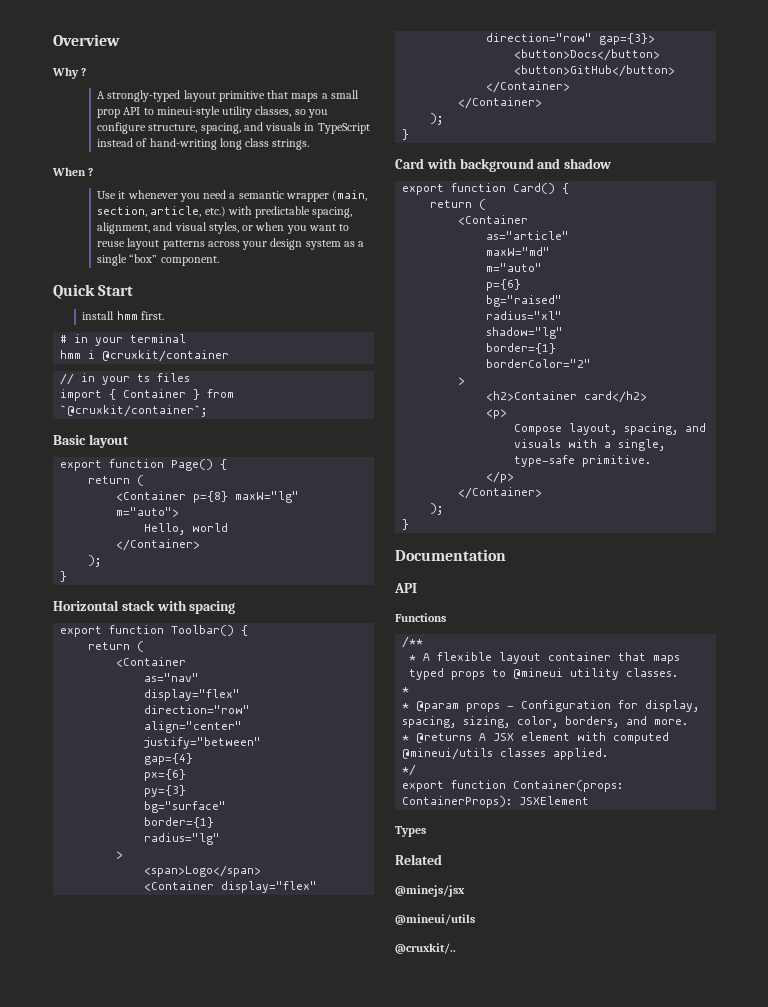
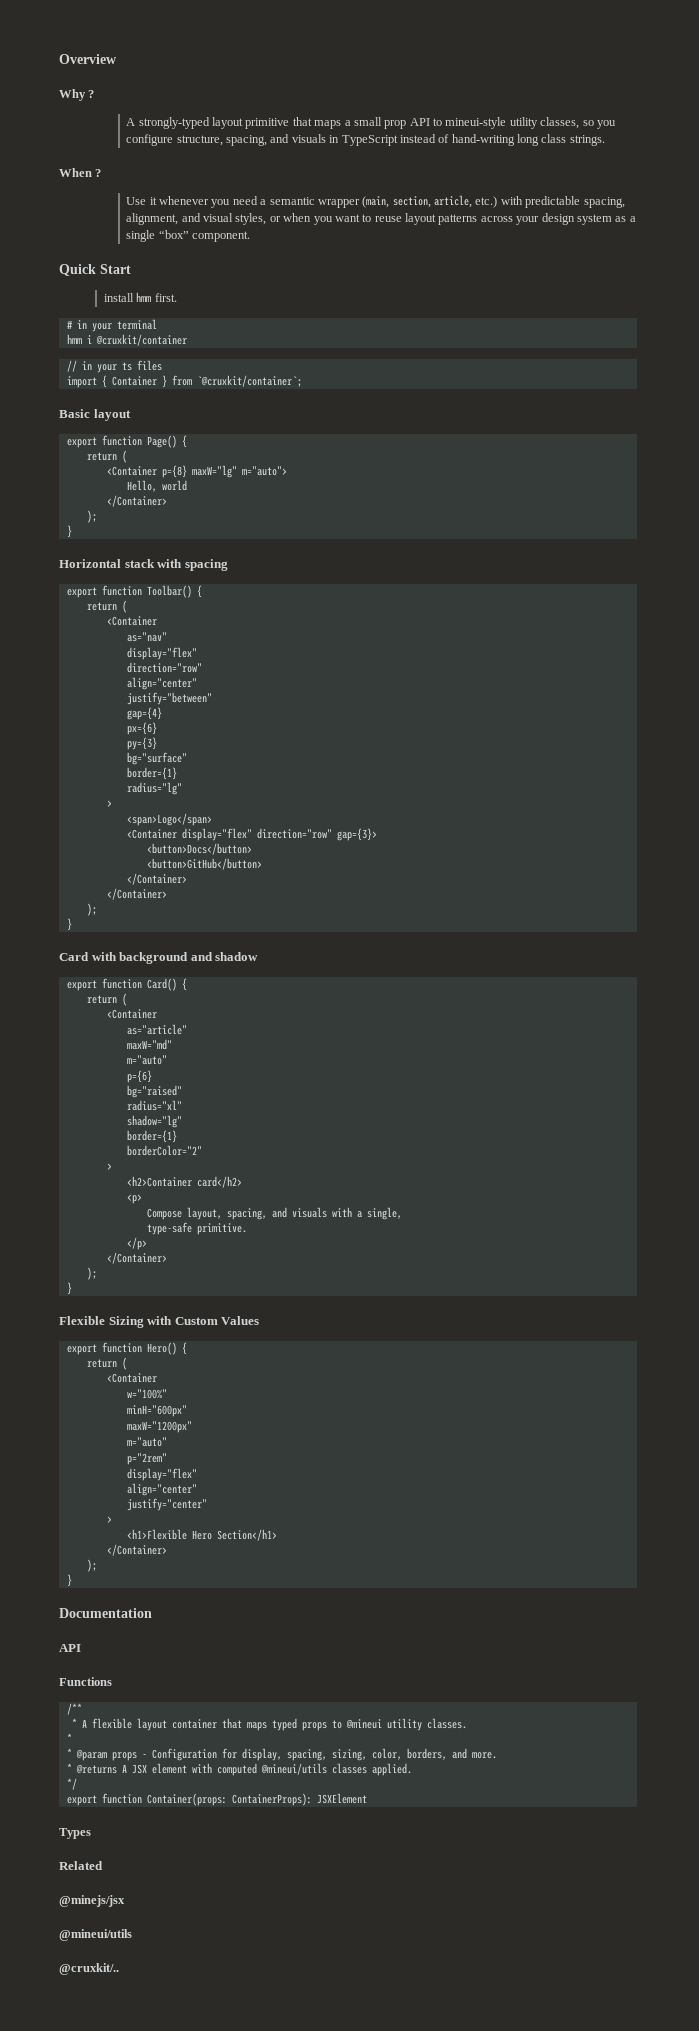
(410, 524) none -> [59,1316,260,1328] [66,1342,187,1355] [86,1357,127,1370] [106,1373,157,1383] [126,1389,167,1399] [126,1405,187,1417] [126,1421,192,1433] [126,1437,167,1447] [126,1453,167,1465] [126,1468,197,1481] [126,1483,197,1496] [126,1498,207,1511] [106,1516,112,1523] [126,1529,277,1541] [106,1544,167,1556] [86,1559,97,1572] [66,1574,72,1587] // Flexible Sizing with Custom Values // export function Hero() { // return ( // <Container // w="100%" // minH="600px" // maxW="1200px" // m="auto" // p="2rem" // display="flex" // align="center" // justify="center" // > // <h1>Flexible Hero Section</h1> // </Container> // ); // }

